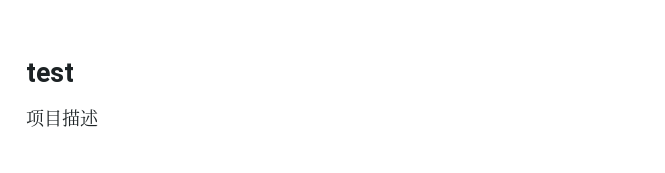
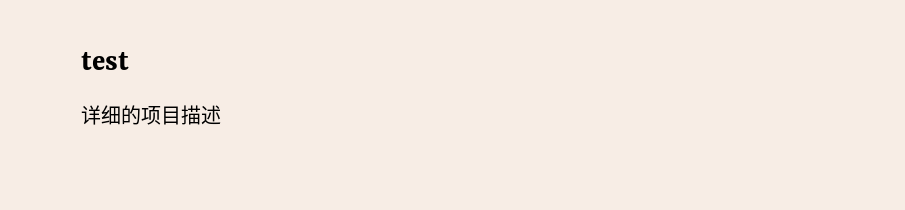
(74, 72) none -> [81,105,141,125] 详细的

